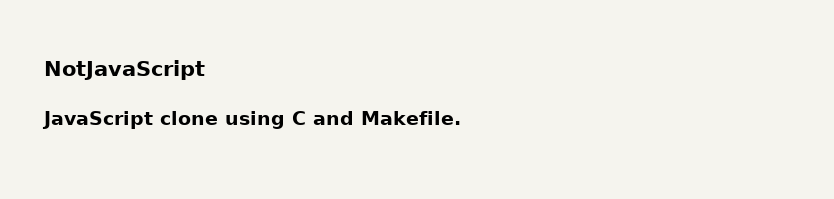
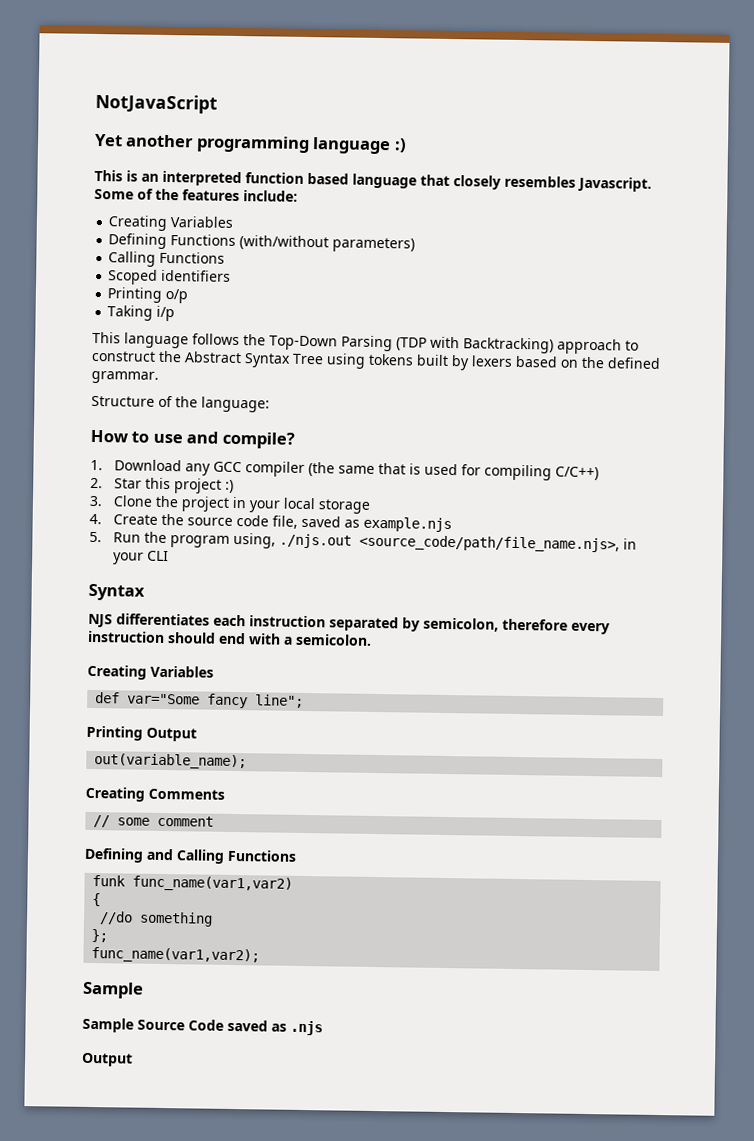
[42,111,461,129] JavaScript clone using C and Makefile. -> [94,133,407,155] [94,169,652,192] [94,188,298,202] [108,215,234,232] [108,233,416,253] [108,251,226,267] [108,269,232,285] [107,287,189,304] [107,305,176,322] [92,331,639,355] [91,350,661,371] [91,370,159,384] [91,395,270,413] [90,429,295,449] [90,459,599,481] [90,477,234,494] [89,495,370,514] [89,513,452,533] [89,531,637,553] [112,550,169,565] [88,583,145,601] [88,613,610,635] [87,630,372,646] [87,664,214,680] [95,692,305,709] [86,725,197,742] [94,753,248,770] [85,786,225,802] [93,815,215,828] [84,847,297,864] [92,875,294,892] [92,893,102,907] [99,911,214,927] [91,929,109,943] [91,947,261,964] [82,981,144,999] [82,1017,323,1036] [81,1052,133,1067] Yet another programming language :) // This is an interpreted function based language that closely resembles Javascript. Some of the features include: // Creating Variables // Defining Functions (with/without parameters) // Calling Functions // Scoped identifiers // Printing o/p // Taking i/p // This language follows the Top-Down Parsing (TDP with Backtracking) approach to construct the Abstract Syntax Tree using tokens built by lexers based on the defined grammar. // Structure of the language: // How to use and compile? // 1. Download any GCC compiler (the same that is used for compiling C/C++) // 2. Star this project :) // 3. Clone the project in your local storage // 4. Create the source code file, saved as example.njs // 5. Run the program using, ./njs.out <source_code/path/file_name.njs>, in your CLI // Syntax // NJS differentiates each instruction separated by semicolon, therefore every instruction should end with a semicolon. // Creating Variables // def var="Some fancy line"; // Printing Output // out(variable_name); // Creating Comments // // some comment // Defining and Calling Functions // funk func_name(var1,var2) // { // //do something // }; // func_name(var1,var2); // Sample // Sample Source Code saved as .njs // Output

